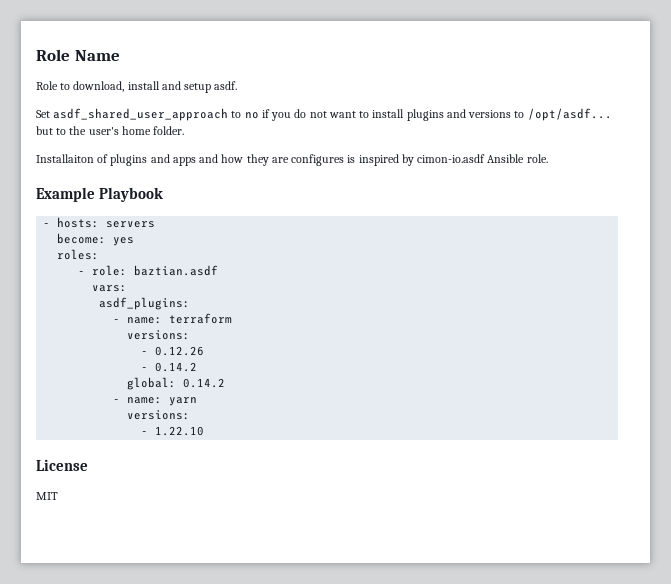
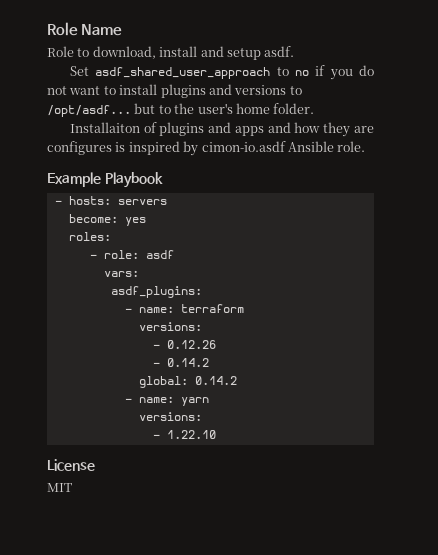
[134,265,219,276] baztian.asdf -> [145,250,174,259] asdf

